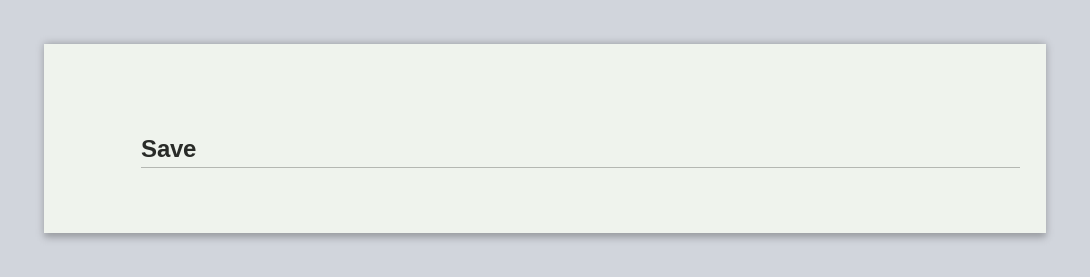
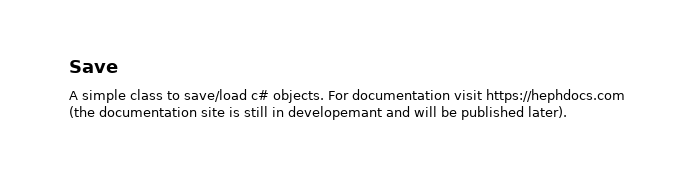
(196, 148) none -> [69,89,625,103] [69,106,567,120] // A simple class to save/load c# objects. For documentation visit https://hephdocs.com (the documentation site is still in developemant and will be published later).

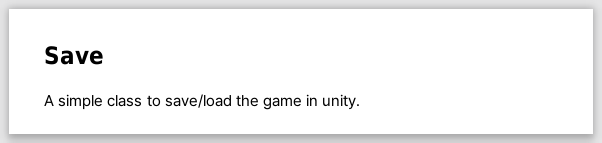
[251,89,625,103] [69,106,567,120] c# objects. For documentation visit https://hephdocs.com (the documentation site is still in developemant and will be published later). -> [235,94,361,110] the game in unity.

